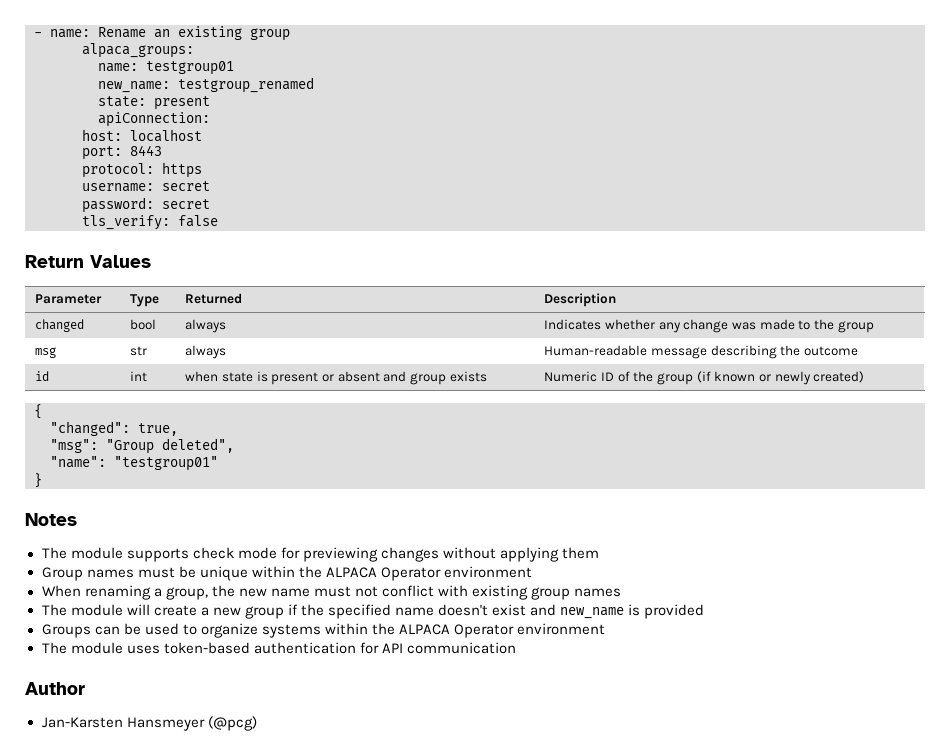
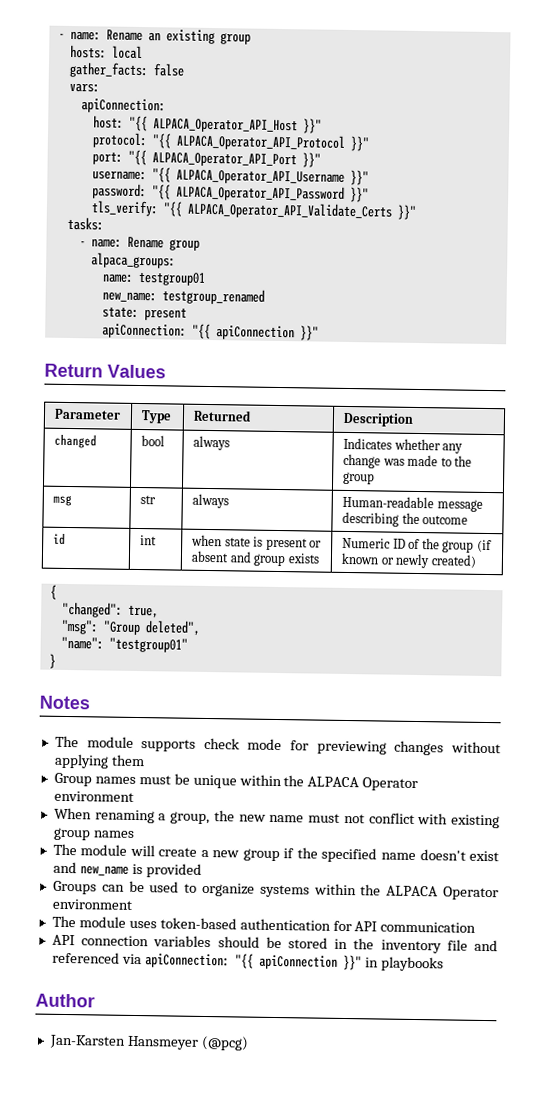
(290, 34) none -> [69,44,143,60] [68,61,185,79] [68,82,100,93] [80,98,166,114] [92,115,322,134] [91,132,370,152] [91,149,321,168] [91,167,369,186] [91,183,369,203] [90,200,417,220] [66,216,104,231] [78,236,200,251] // hosts: local // gather_facts: false // vars: // apiConnection: // host: "{{ ALPACA_Operator_API_Host }}" // protocol: "{{ ALPACA_Operator_API_Protocol }}" // port: "{{ ALPACA_Operator_API_Port }}" // username: "{{ ALPACA_Operator_API_Username }}" // password: "{{ ALPACA_Operator_API_Password }}" // tls_verify: "{{ ALPACA_Operator_API_Validate_Certs }}" // tasks: // - name: Rename group
[82,129,202,142] [82,145,162,160] [82,162,202,178] [82,181,210,192] [82,197,210,213] [82,215,218,230] // host: localhost // port: 8443 // protocol: https // username: secret // password: secret // tls_verify: false -> [191,323,319,341] "{{ apiConnection }}"
(516, 648) none -> [51,934,498,954] [51,951,444,972] // API connection variables should be stored in the inventory file and referenced via apiConnection: "{{ apiConnection }}" in playbooks

